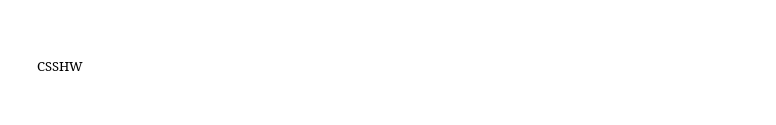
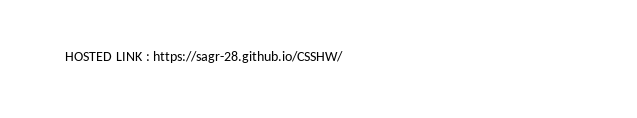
[37,62,83,71] CSSHW -> [65,51,344,63] HOSTED LINK : https://sagr-28.github.io/CSSHW/

